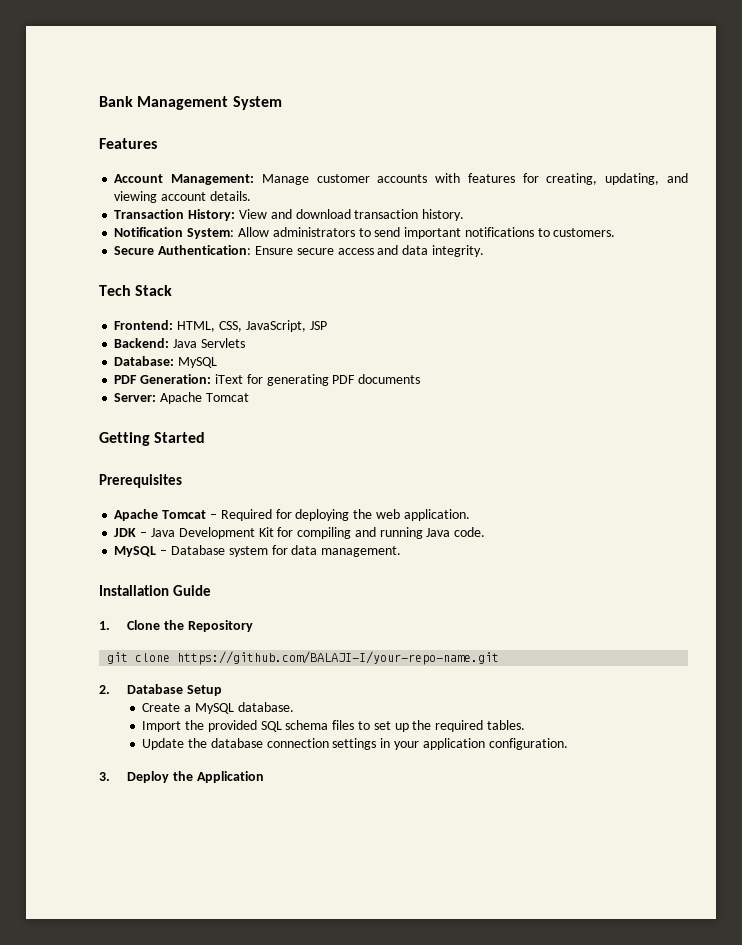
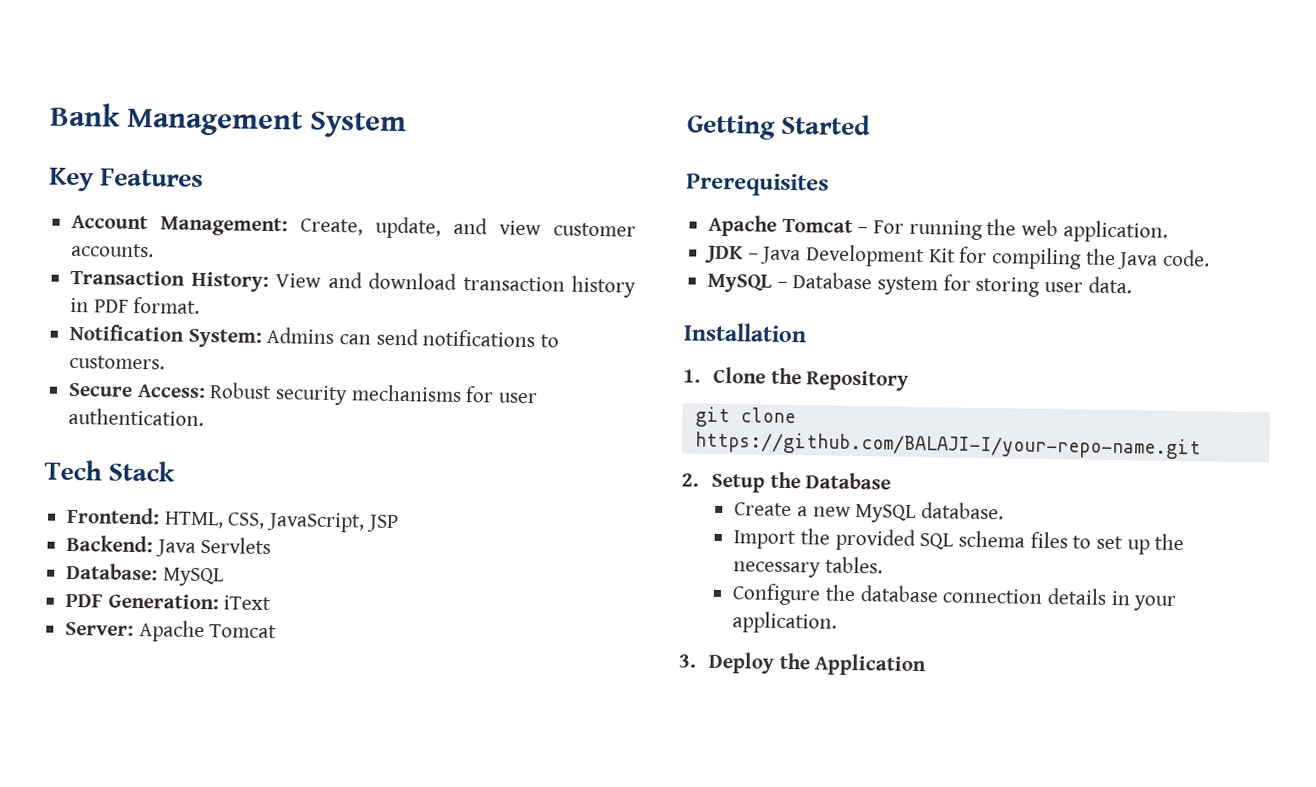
(282, 103) none -> [49,167,94,192] Key
[261,173,688,185] [114,191,251,203] Manage customer accounts with features for creating, updating, and viewing account details. -> [300,216,636,239] [71,242,155,258] Create, update, and view customer accounts.
[422,209,465,221] [114,227,616,239] [114,245,484,257] history. // Notification System: Allow administrators to send important notifications to customers. // Secure Authentication: Ensure secure access and data integrity. -> [571,275,636,298] [70,296,201,314] [69,323,560,348] [69,354,166,370] [68,382,538,406] [68,407,205,427] history in PDF format. // Notification System: Admins can send notifications to customers. // Secure Access: Robust security mechanisms for user authentication.
[246,374,421,386] for generating PDF documents -> (272, 603) none
[220,509,350,521] Required for deploying -> [873,219,983,240] For running
[354,527,423,539] and running -> [1085,248,1116,266] the
[291,545,402,557] data management. -> [975,276,1132,297] storing user data.
[172,585,211,596] Guide -> (807, 332) none
[126,684,222,696] Database Setup -> [711,471,892,493] Setup the Database
(192, 708) none -> [812,506,851,517] new
[435,720,484,732] required -> [733,561,822,578] necessary
[142,738,185,750] Update -> [732,583,822,606] Configure
[332,738,377,750] settings -> [1046,587,1107,605] details
[422,738,568,750] application configuration. -> [732,611,838,634] application.

